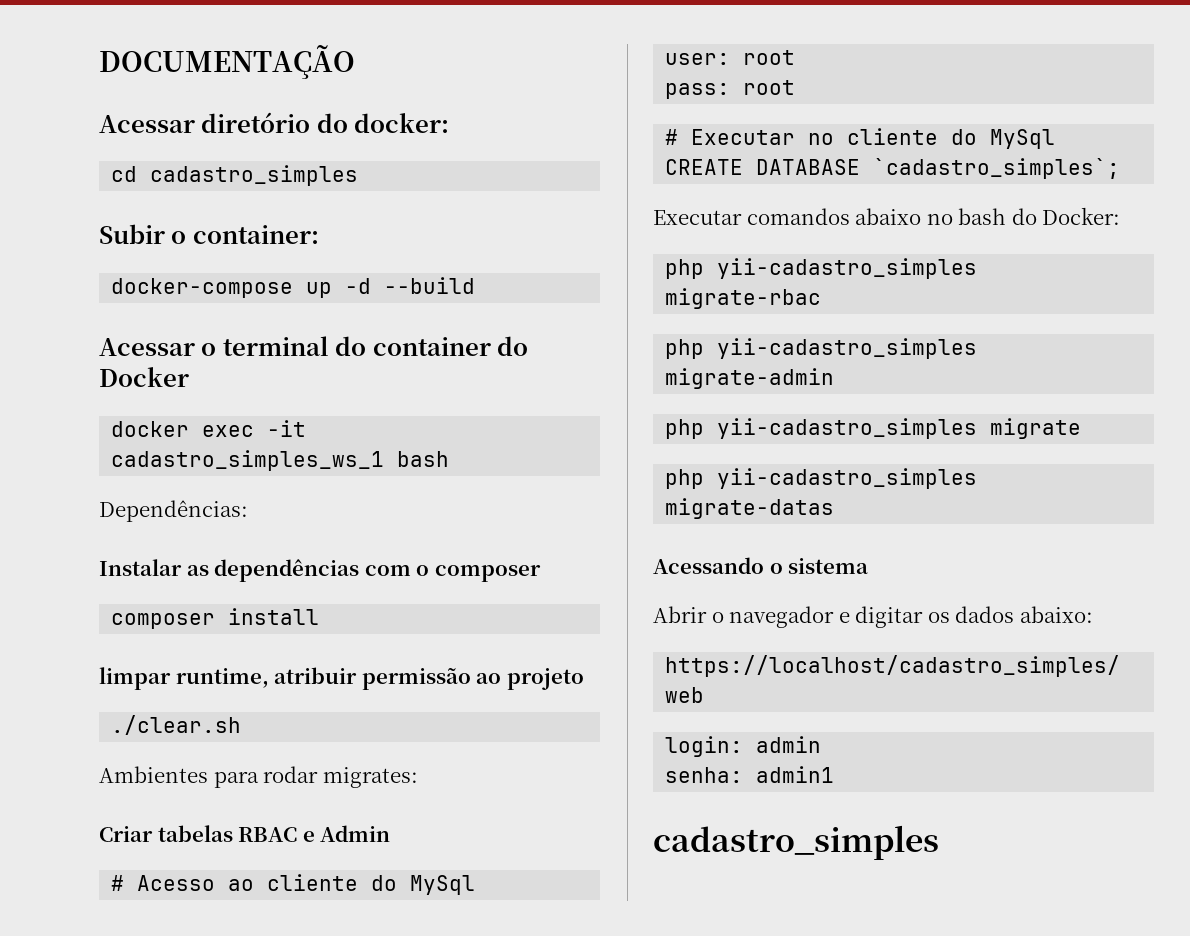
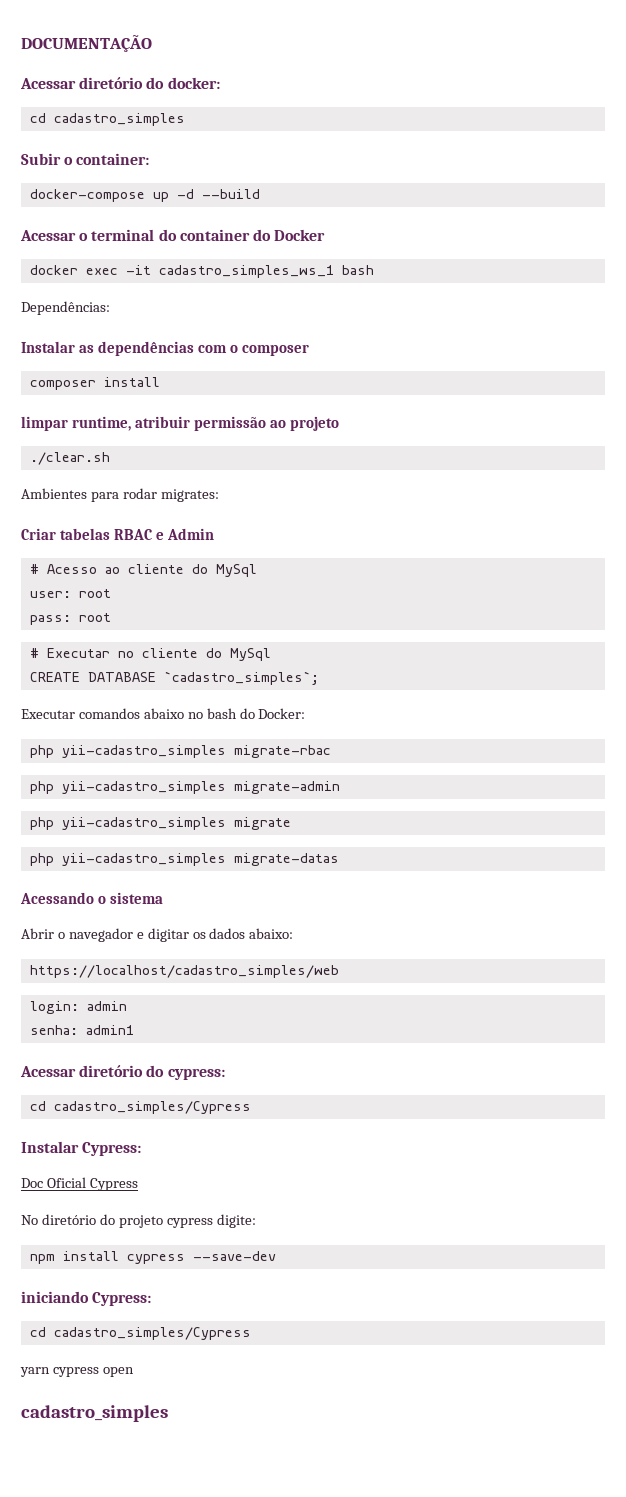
(835, 774) none -> [20,1065,225,1080] [29,1101,251,1114] [21,1141,142,1156] [21,1177,138,1191] [21,1214,256,1228] [29,1251,276,1264] [21,1291,152,1306] [29,1327,251,1340] [20,1367,134,1377] // Acessar diretório do cypress: // cd cadastro_simples/Cypress // Instalar Cypress: // Doc Oficial Cypress // No diretório do projeto cypress digite: // npm install cypress --save-dev // iniciando Cypress: // cd cadastro_simples/Cypress // yarn cypress open

